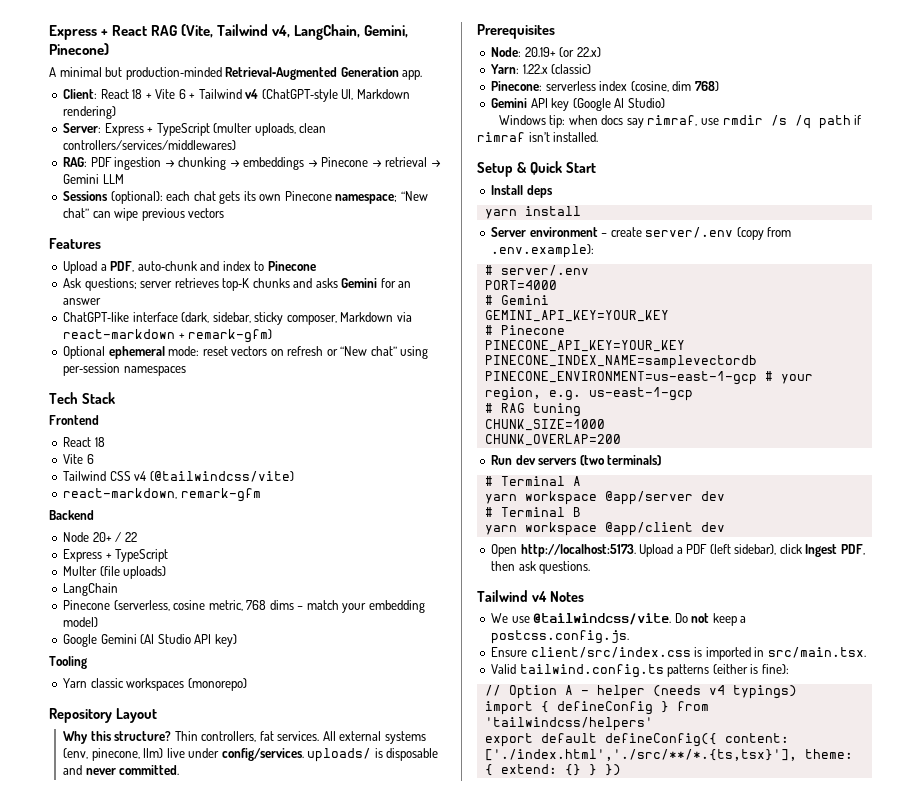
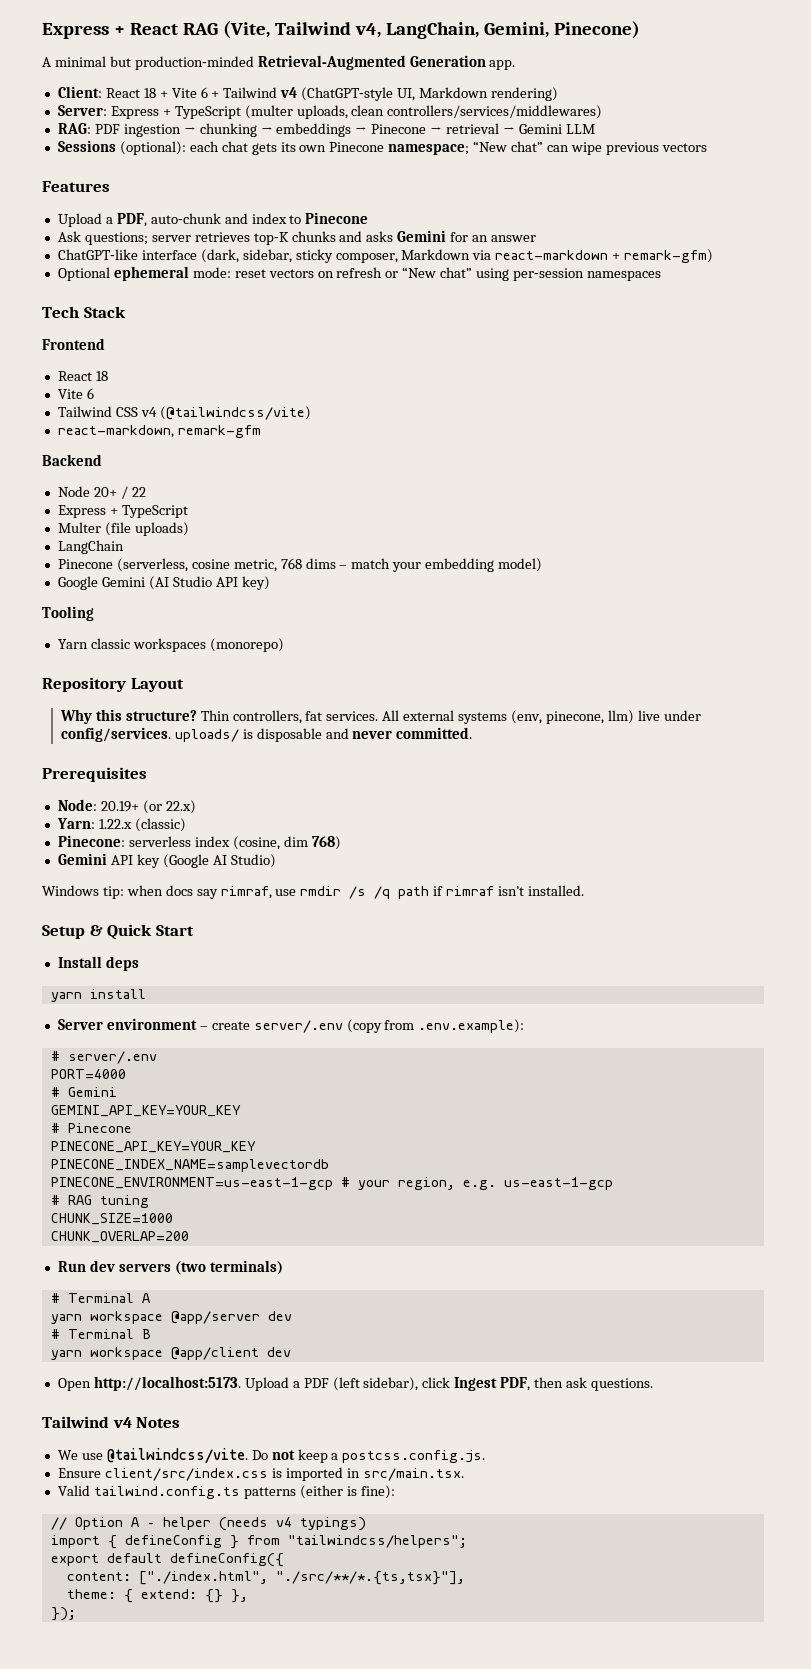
[484,717,653,731] 'tailwindcss/helpers' -> [287,1535,467,1548] "tailwindcss/helpers";
[724,733,789,743] [484,749,797,761] content: ['./index.html','./src/**/*.{ts,tsx}'], -> [66,1571,465,1585] // content: ["./index.html", "./src/**/*.{ts,tsx}"], //
[588,764,621,776] } }) -> [230,1589,248,1603] [50,1607,76,1621] }, // });

